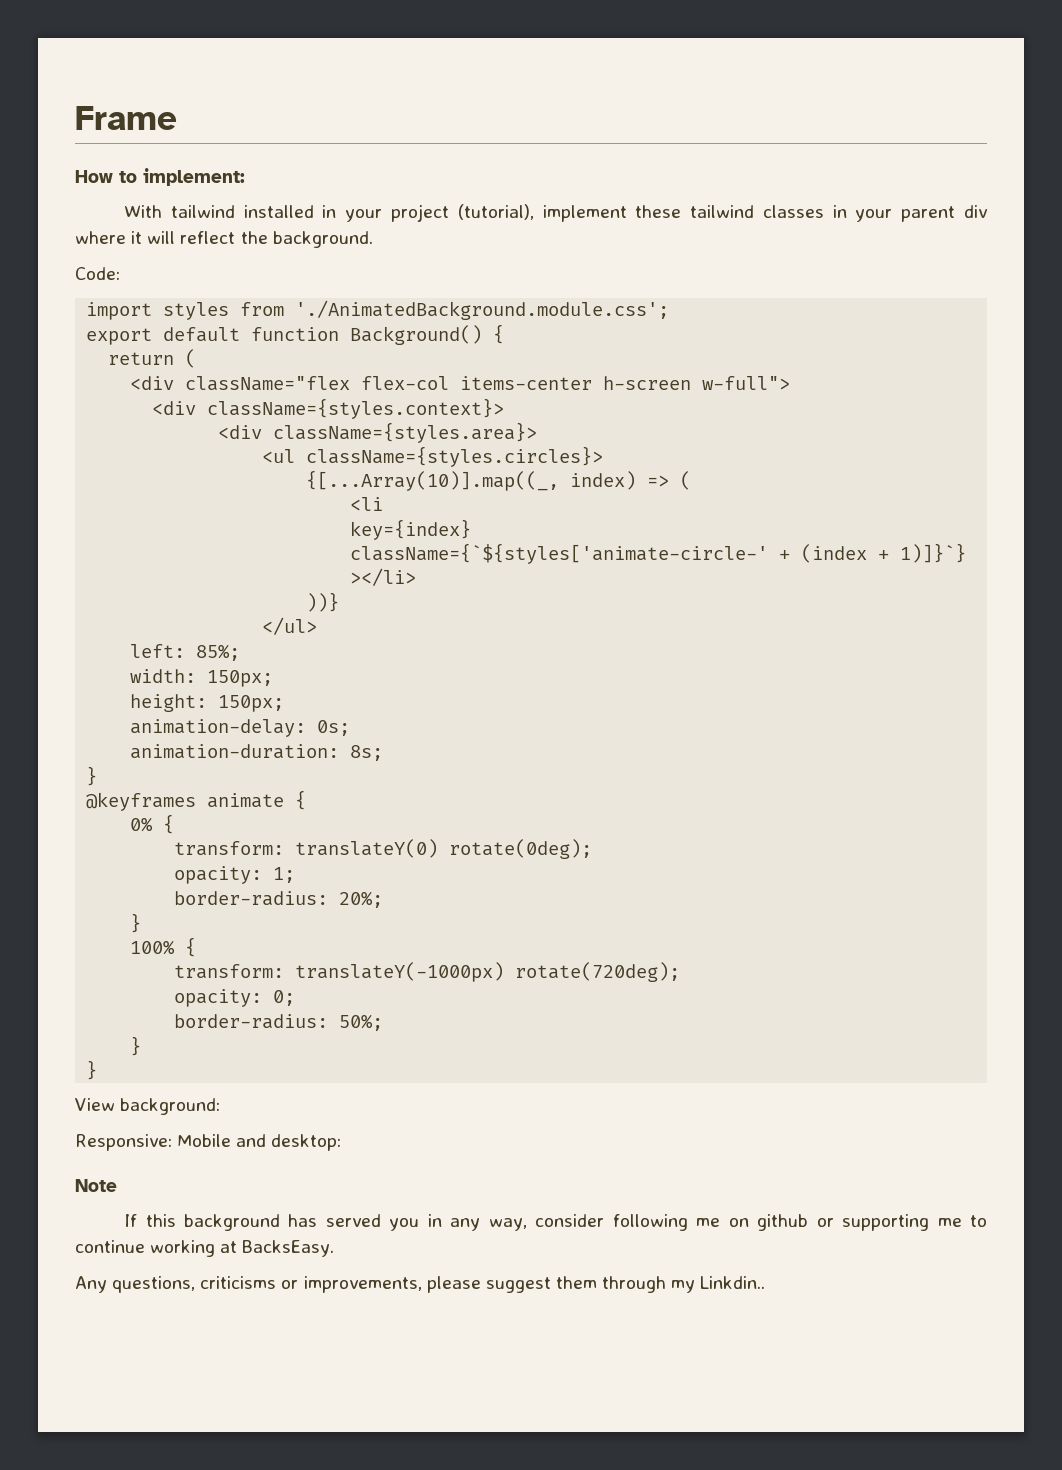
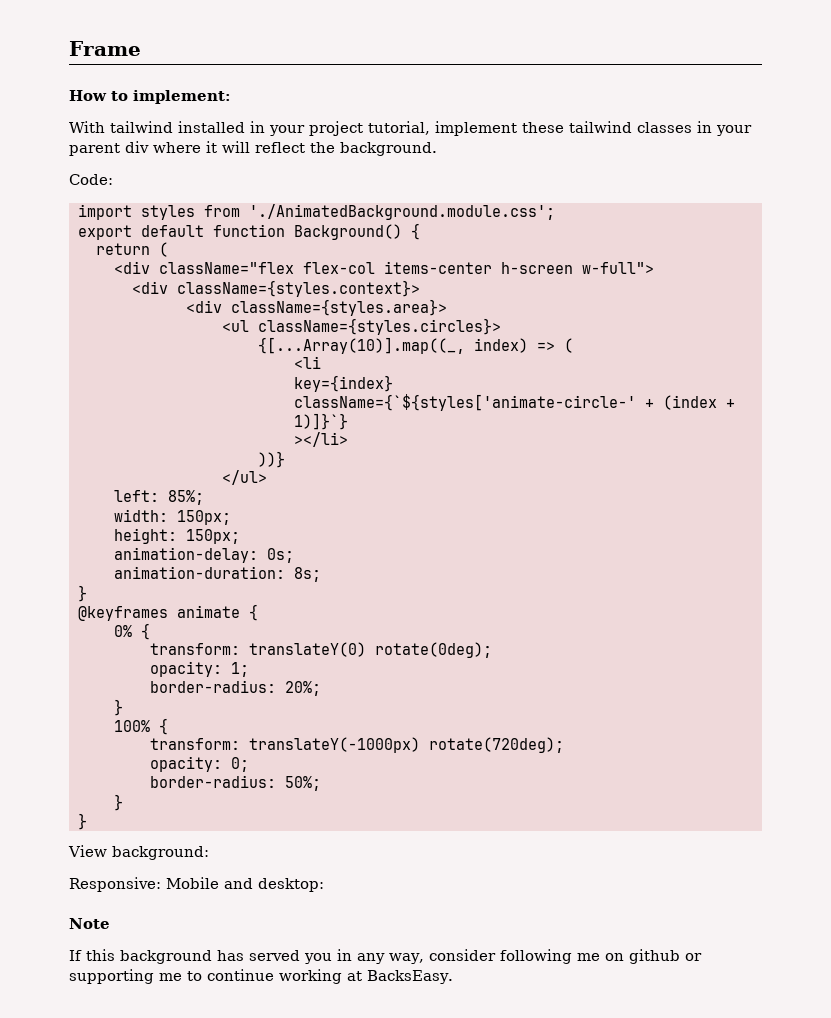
[457,204,534,220] (tutorial), -> [368,121,430,135] tutorial,
[75,1276,766,1293] // Any questions, criticisms or improvements, please suggest them through my Linkdin.. -> (453, 977) none

